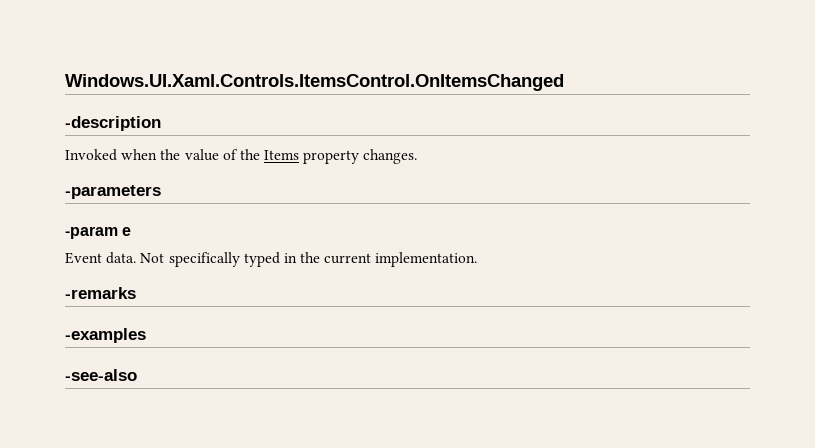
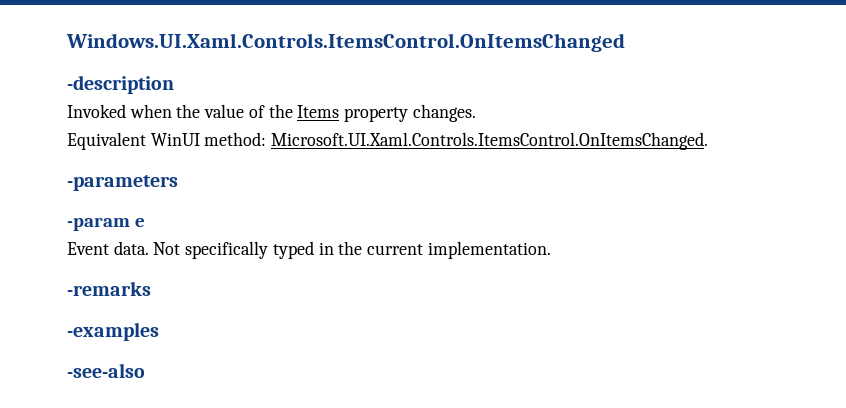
(418, 156) none -> [67,132,709,150] // Equivalent WinUI method: Microsoft.UI.Xaml.Controls.ItemsControl.OnItemsChanged.

